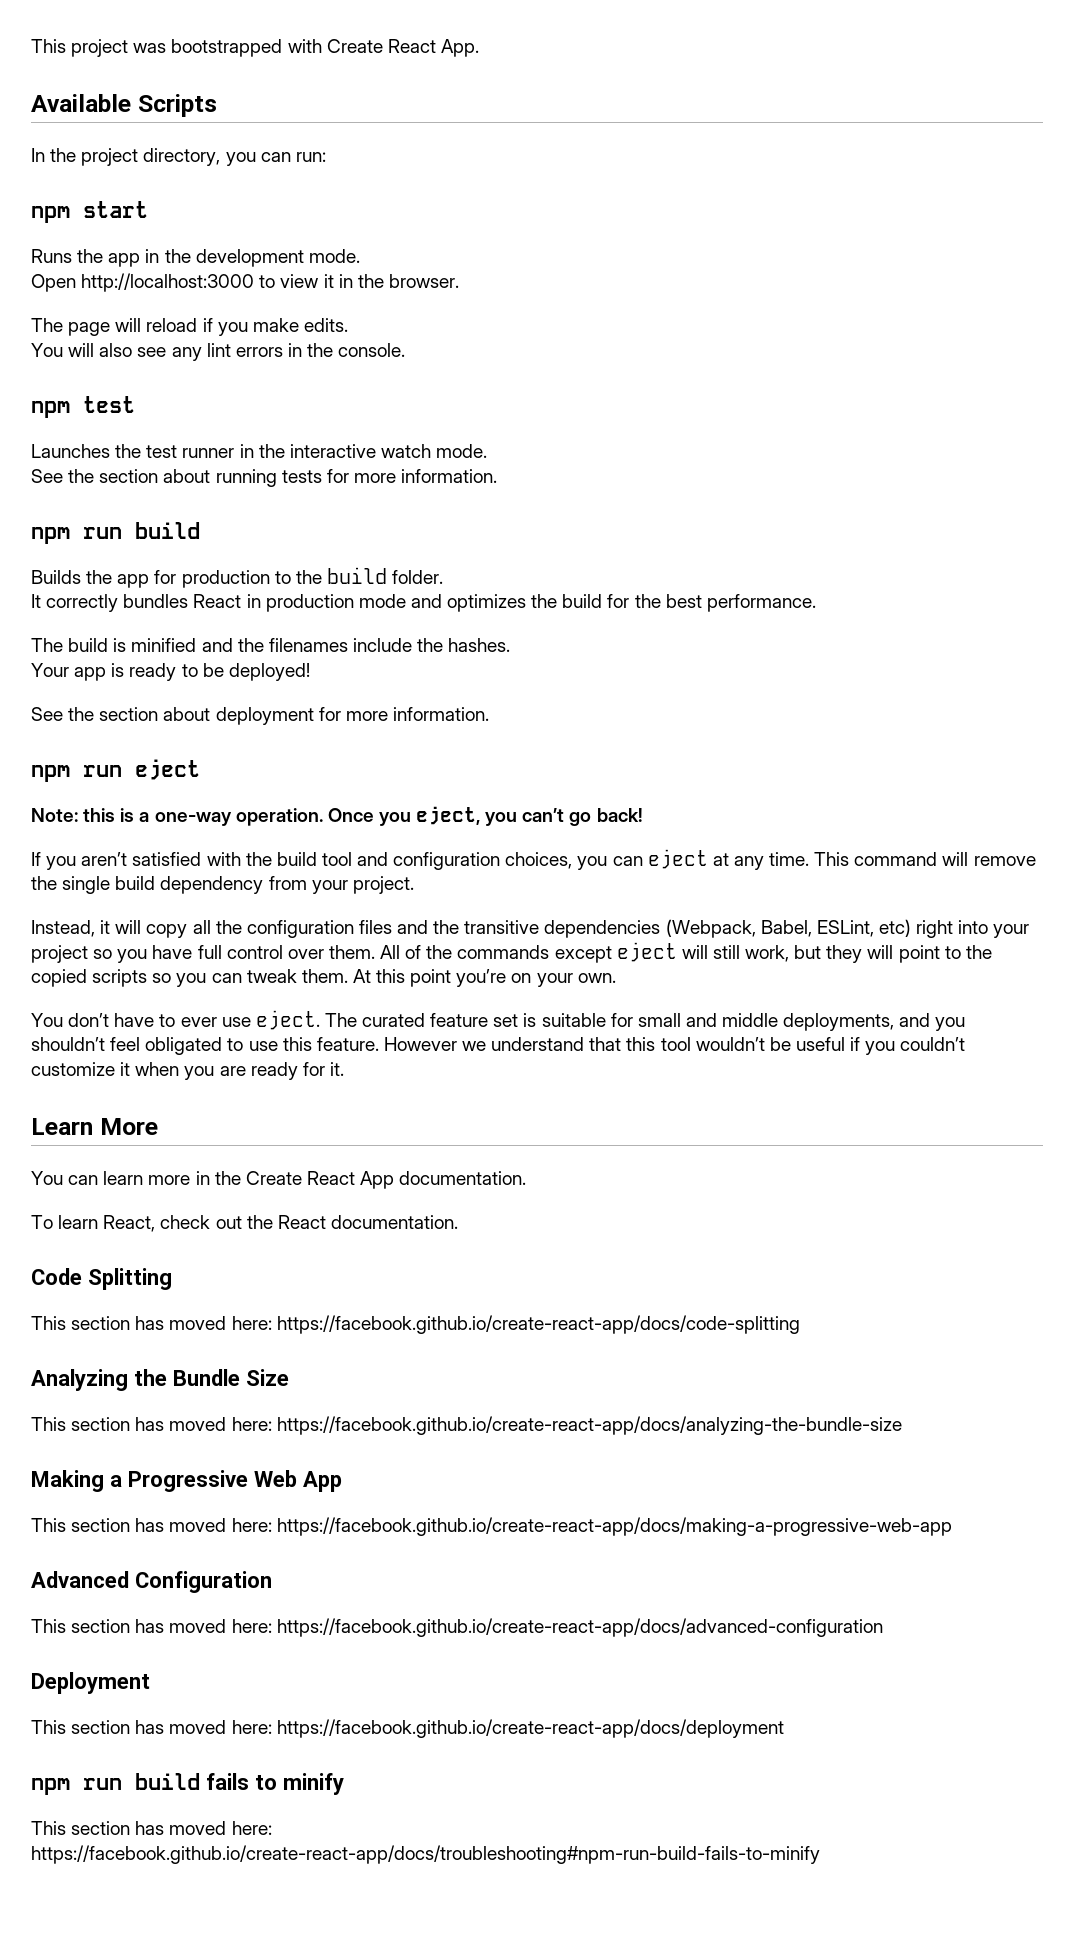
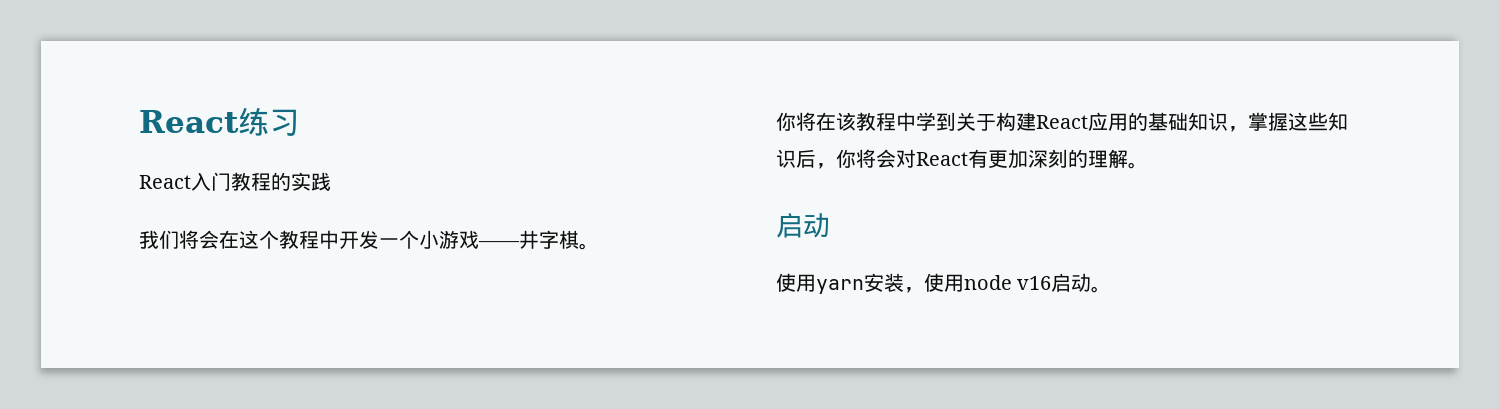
[31,39,479,57] [31,94,217,117] [31,148,326,166] [31,201,148,223] [31,249,360,267] [31,273,459,292] [31,318,348,336] [31,343,406,361] [31,396,135,418] [31,444,488,458] [31,469,498,487] [31,522,200,544] [31,567,444,588] [31,594,816,612] [31,638,511,652] [31,663,310,681] [31,707,489,725] [31,759,200,782] [31,806,643,826] [31,849,1036,870] [31,876,414,894] [31,919,1030,938] [31,942,992,963] [31,969,616,987] [31,1010,966,1031] [31,1037,966,1055] [31,1062,344,1080] [31,1118,158,1135] [31,1171,527,1189] [31,1215,458,1232] [31,1268,172,1290] [31,1315,800,1334] [31,1369,289,1391] [31,1416,902,1435] [31,1470,342,1492] [31,1517,952,1536] [31,1571,272,1593] [31,1618,883,1637] [31,1672,150,1694] [31,1719,784,1738] [31,1773,344,1795] [31,1821,272,1835] [31,1845,820,1864] This project was bootstrapped with Create React App. // Available Scripts // In the project directory, you can run: // npm start // Runs the app in the development mode. // Open http://localhost:3000 to view it in the browser. // The page will reload if you make edits. // You will also see any lint errors in the console. // npm test // Launches the test runner in the interactive watch mode. // See the section about running tests for more information. // npm run build // Builds the app for production to the build folder. // It correctly bundles React in production mode and optimizes the build for the best performance. // The build is minified and the filenames include the hashes. // Your app is ready to be deployed! // See the section about deployment for more information. // npm run eject // Note: this is a one-way operation. Once you eject, you can’t go back! // If you aren’t satisfied with the build tool and configuration choices, you can eject at any time. This command will remove the single build dependency from your project. // Instead, it will copy all the configuration files and the transitive dependencies (Webpack, Babel, ESLint, etc) right into your project so you have full control over them. All of the commands except eject will still work, but they will point to the copied scripts so you can tweak them. At this point you’re on your own. // You don’t have to ever use eject. The curated feature set is suitable for small and middle deployments, and you shouldn’t feel obligated to use this feature. However we understand that this tool wouldn’t be useful if you couldn’t customize it when you are ready for it. // Learn More // You can learn more in the Create React App documentation. // To learn React, check out the React documentation. // Code Splitting // This section has moved here: https://facebook.github.io/create-react-app/docs/code-splitting // Analyzing the Bundle Size // This section has moved here: https://facebook.github.io/create-react-app/docs/analyzing-the-bundle-size // Making a Progressive Web App // This section has moved here: https://facebook.github.io/create-react-app/docs/making-a-progressive-web-app // Advanced Configuration // This section has moved here: https://facebook.github.io/create-react-app/docs/advanced-configuration // Deployment // This section has moved here: https://facebook.github.io/create-react-app/docs/deployment // npm run build fails to minify // This section has moved here: https://facebook.github.io/create-react-app/docs/troubleshooting#npm-run-build-fails-to-minify -> [139,107,300,136] [139,172,331,191] [139,230,599,250] [776,112,1348,132] [776,149,1148,169] [776,213,830,238] [776,273,1112,294] React练习 // React入门教程的实践 // 我们将会在这个教程中开发一个小游戏——井字棋。 // 你将在该教程中学到关于构建React应用的基础知识，掌握这些知识后，你将会对React有更加深刻的理解。 // 启动 // 使用yarn安装，使用node v16启动。

